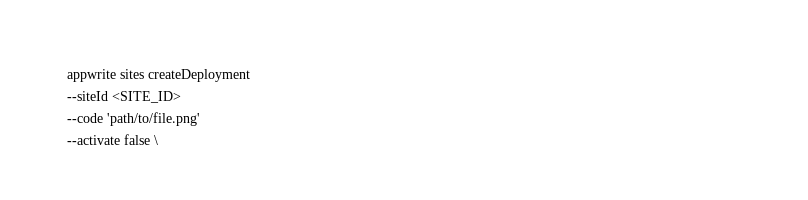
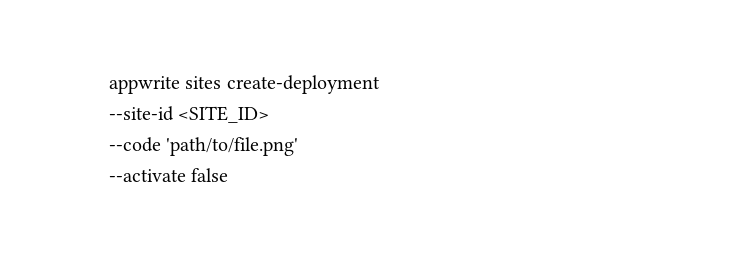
[148,69,250,82] [67,91,108,101] createDeployment // --siteId -> [226,75,380,94] [109,106,174,121] create-deployment // --site-id
[154,135,158,145] \ -> (229, 175) none

